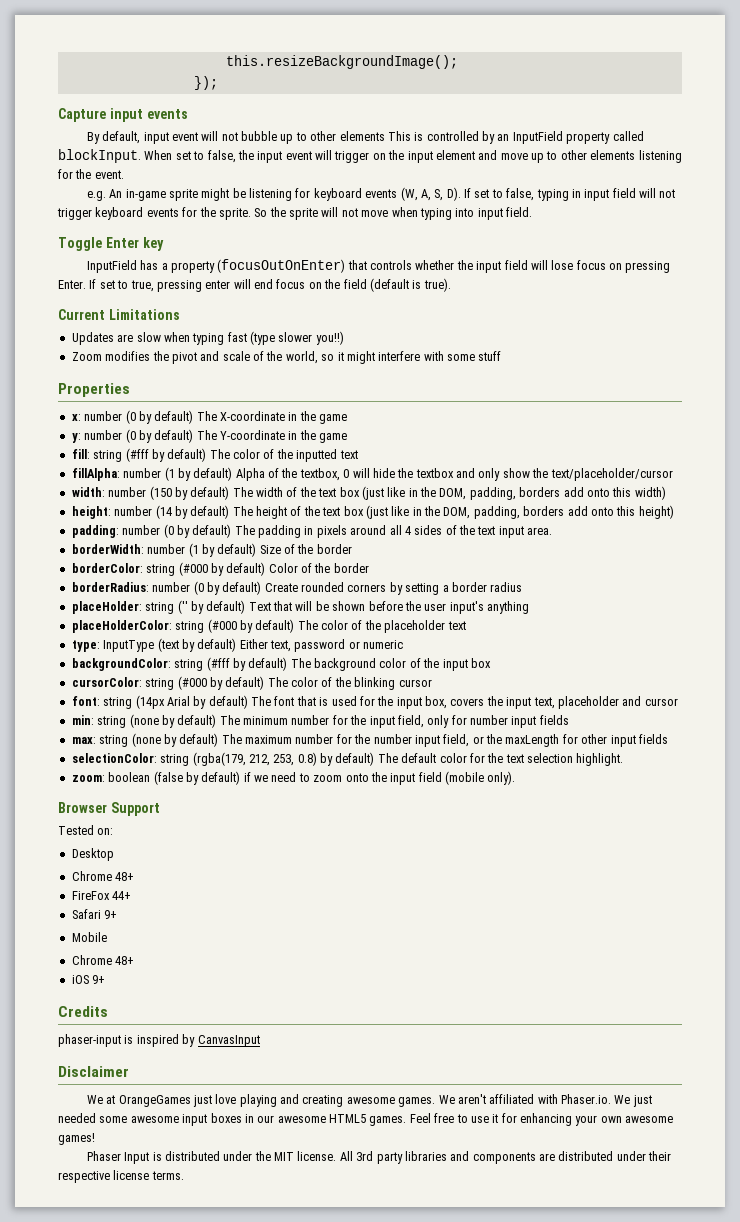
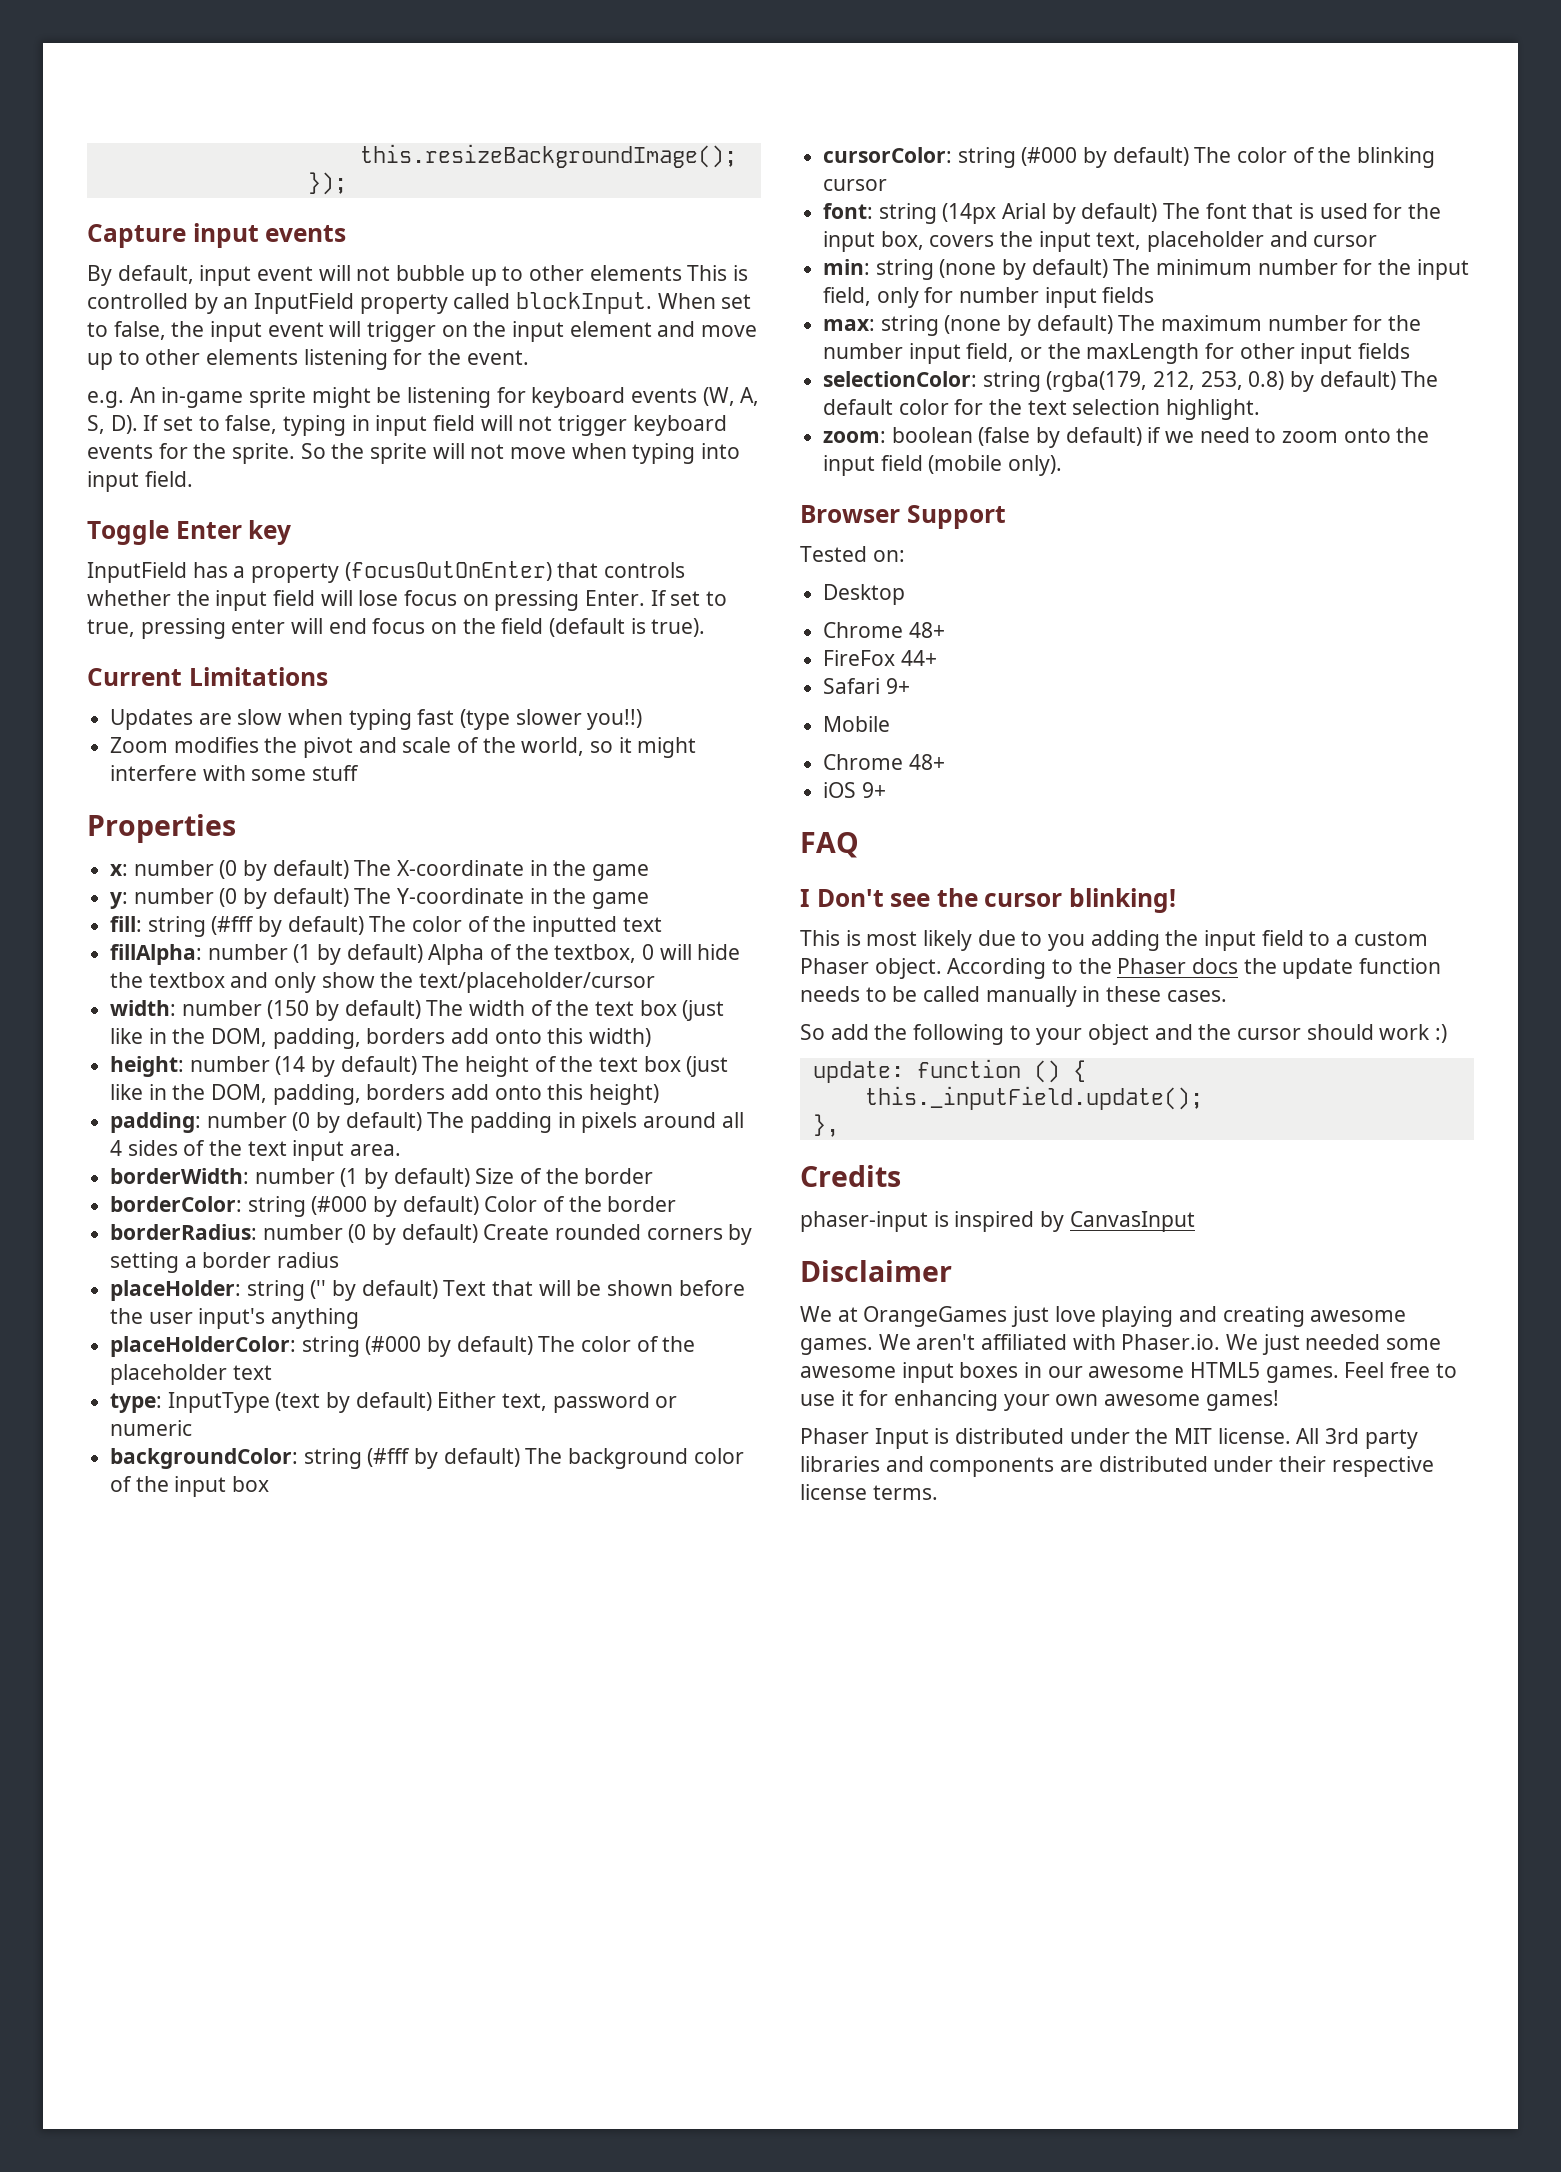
(106, 979) none -> [800,832,859,858] [800,888,1177,913] [800,930,1428,951] [800,958,1442,979] [800,986,1227,1007] [800,1024,1448,1045] [812,1059,1086,1083] [864,1086,1203,1110] [812,1114,839,1137] // FAQ // I Don't see the cursor blinking! // This is most likely due to you adding the input field to a custom Phaser object. According to the Phaser docs the update function needs to be called manually in these cases. // So add the following to your object and the cursor should work :) // update: function () { // this._inputField.update(); // },

